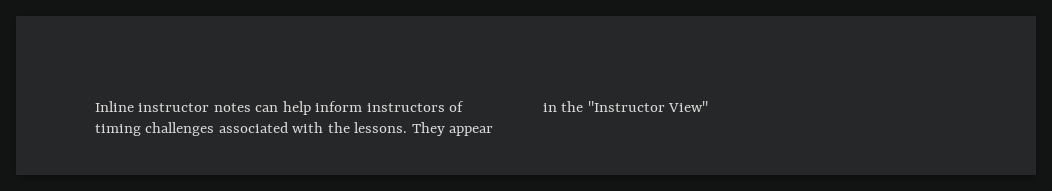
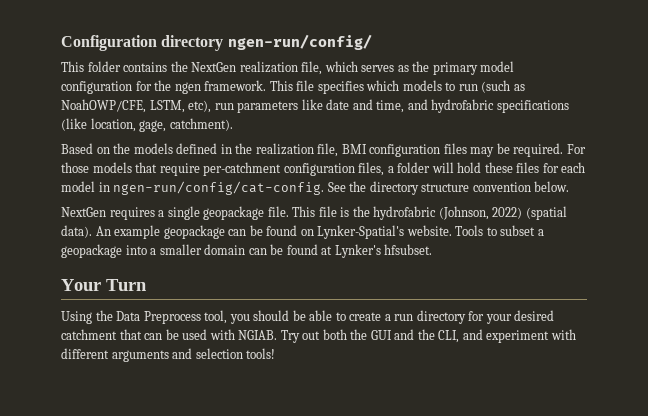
[95,101,465,115] [95,122,494,136] [543,101,709,112] Inline instructor notes can help inform instructors of timing challenges associated with the lessons. They appear in the "Instructor View" -> [61,34,372,51] [61,61,515,75] [61,80,525,94] [61,99,569,113] [61,118,233,132] [61,143,586,157] [61,162,586,176] [61,181,570,195] [61,206,567,220] [61,225,544,239] [61,244,433,258] [61,279,147,291] [61,310,555,324] [61,329,576,343] [61,348,276,362] Configuration directory ngen-run/config/ // This folder contains the NextGen realization file, which serves as the primary model configuration for the ngen framework. This file specifies which models to run (such as NoahOWP/CFE, LSTM, etc), run parameters like date and time, and hydrofabric specifications (like location, gage, catchment). // Based on the models defined in the realization file, BMI configuration files may be required. For those models that require per-catchment configuration files, a folder will hold these files for each model in ngen-run/config/cat-config. See the directory structure convention below. // NextGen requires a single geopackage file. This file is the hydrofabric (Johnson, 2022) (spatial data). An example geopackage can be found on Lynker-Spatial's website. Tools to subset a geopackage into a smaller domain can be found at Lynker's hfsubset. // Your Turn // Using the Data Preprocess tool, you should be able to create a run directory for your desired catchment that can be used with NGIAB. Try out both the GUI and the CLI, and experiment with different arguments and selection tools!

